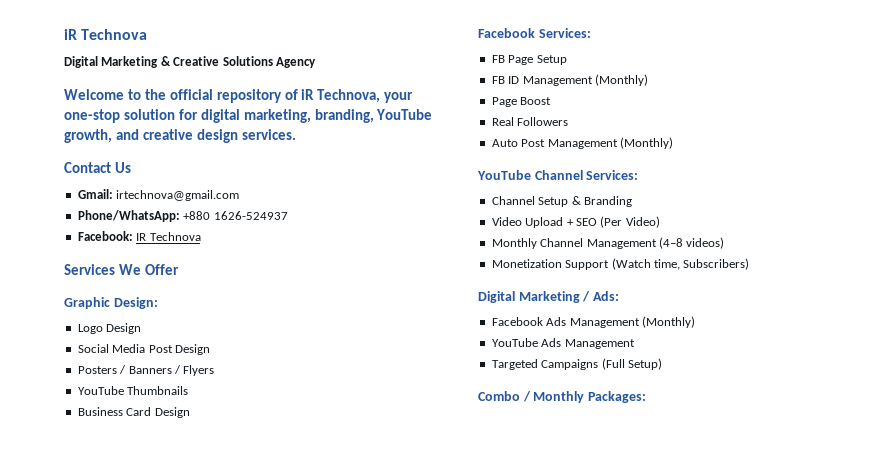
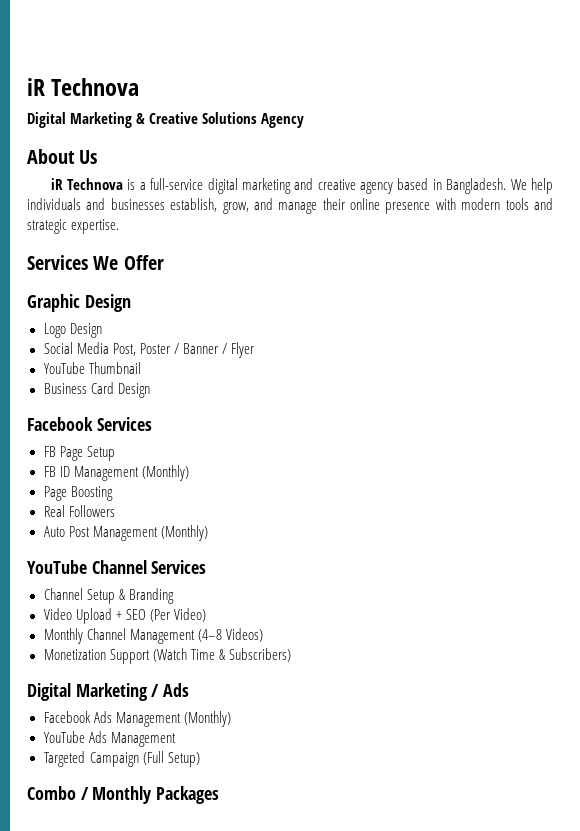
[64,89,414,103] [64,109,433,123] [64,129,296,143] [64,162,131,173] [77,189,240,201] [77,210,288,222] [77,231,201,241] Welcome to the official repository of iR Technova, your one-stop solution for digital marketing, branding, YouTube growth, and creative design services. // Contact Us // Gmail: irtechnova@gmail.com // Phone/WhatsApp: +880 1626-524937 // Facebook: IR Technova -> [27,149,98,164] [50,178,554,194] [27,198,553,214] [27,219,120,234] About Us // iR Technova is a full-service digital marketing and creative agency based in Bangladesh. We help individuals and businesses establish, grow, and manage their online presence with modern tools and strategic expertise.
[113,297,158,309] Design: -> [84,294,131,312] Design
[148,344,210,355] [77,365,215,376] [77,386,189,395] Post Design // Posters / Banners / Flyers // YouTube Thumbnails -> [112,342,254,358] [43,362,141,374] Post, Poster / Banner / Flyer // YouTube Thumbnail
[538,28,591,38] Services: -> [96,417,152,431] Services
[520,97,552,105] Boost -> [70,486,113,501] Boosting
[586,170,639,180] Services: -> [151,560,207,574] Services
[686,237,725,249] videos) -> [225,628,263,642] Videos)
[653,259,680,270] time, -> [190,649,226,660] Time &
[592,291,619,301] Ads: -> [163,683,190,697] Ads
[541,359,599,370] Campaigns -> [89,752,139,767] Campaign
[587,391,646,403] Packages: -> [156,786,220,804] Packages

